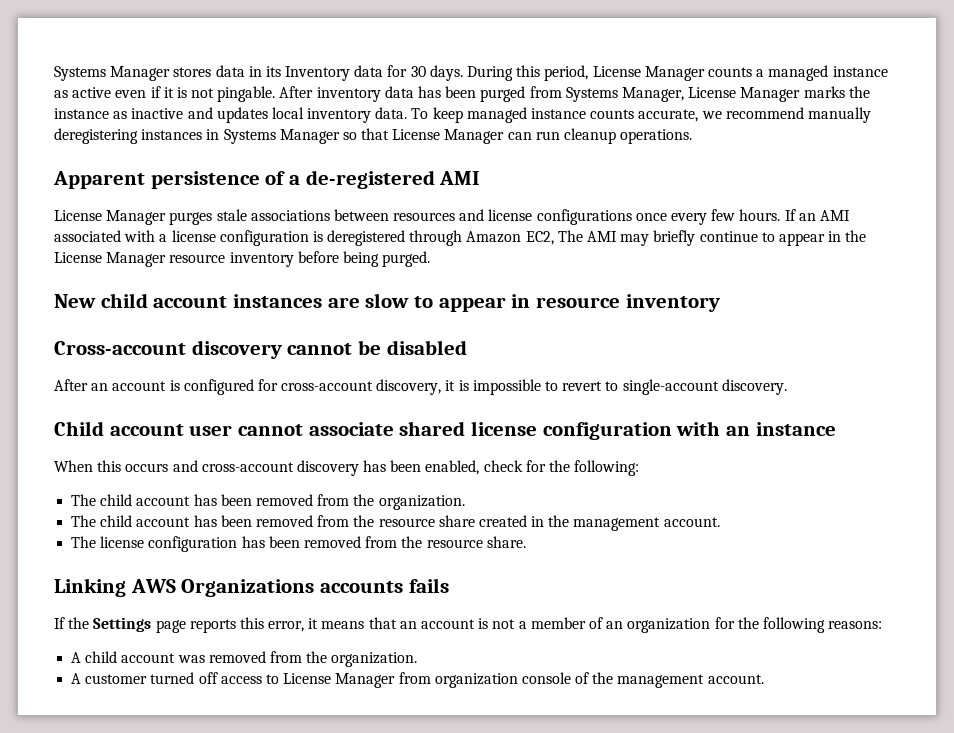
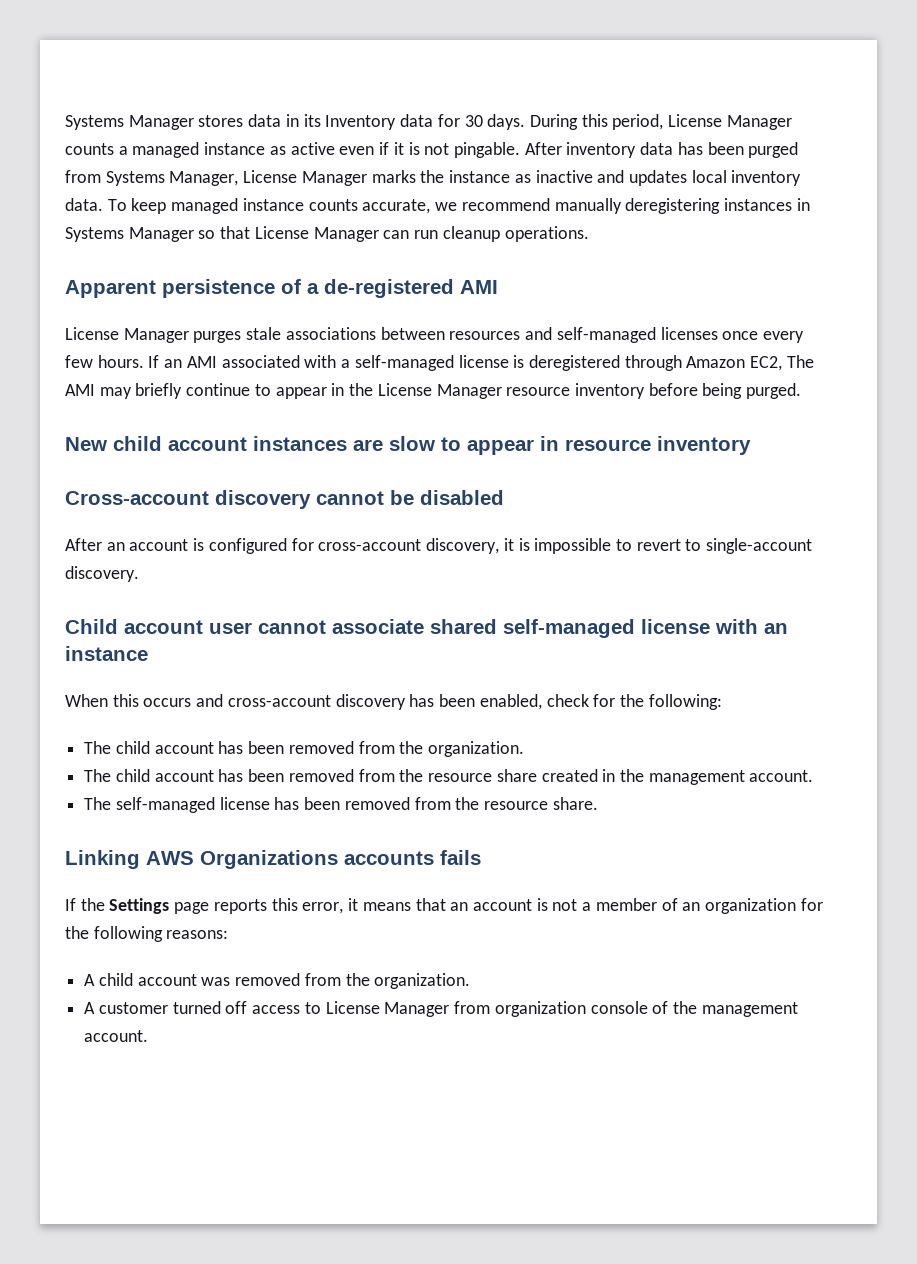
[488,209,632,225] license configurations -> [556,327,718,343] self-managed licenses
[171,230,309,246] license configuration -> [354,355,509,371] self-managed license
[471,421,672,440] license configuration -> [503,619,710,638] self-managed license
[100,536,238,552] license configuration -> [115,797,270,813] self-managed license

